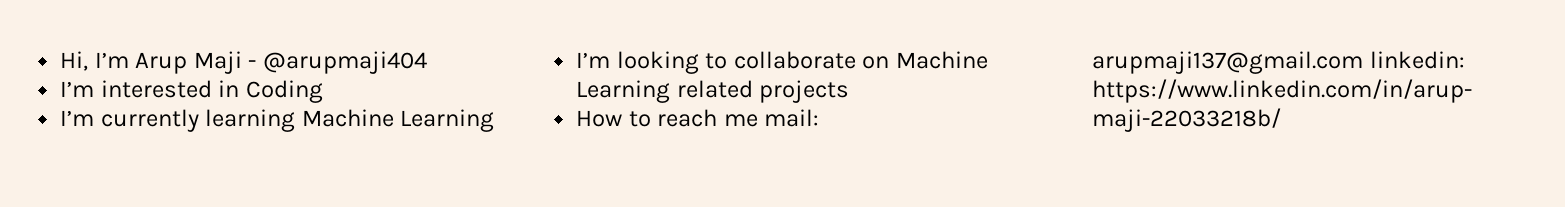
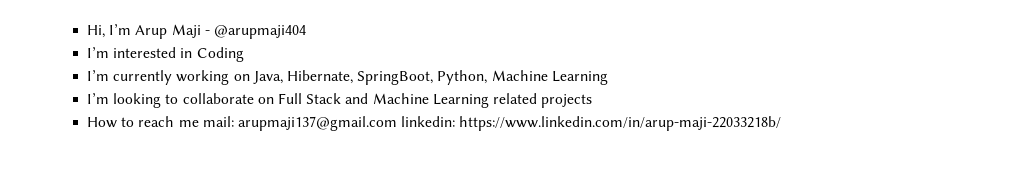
[205,109,296,132] learning -> [176,70,488,85] working on Java, Hibernate, SpringBoot, Python,
(890, 62) none -> [277,93,369,104] Full Stack and

